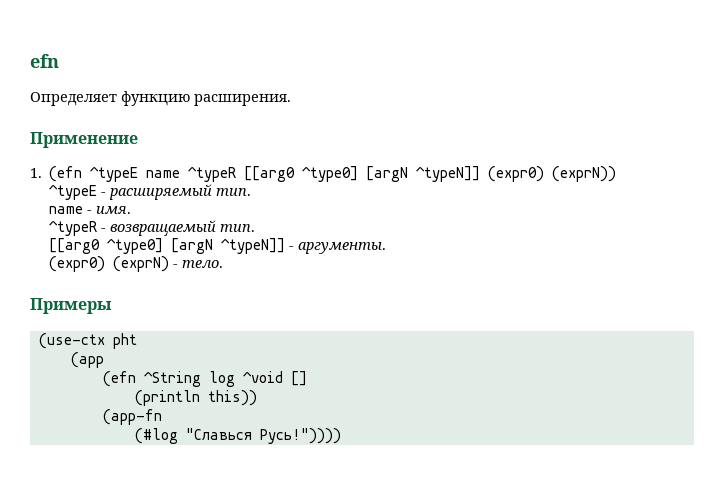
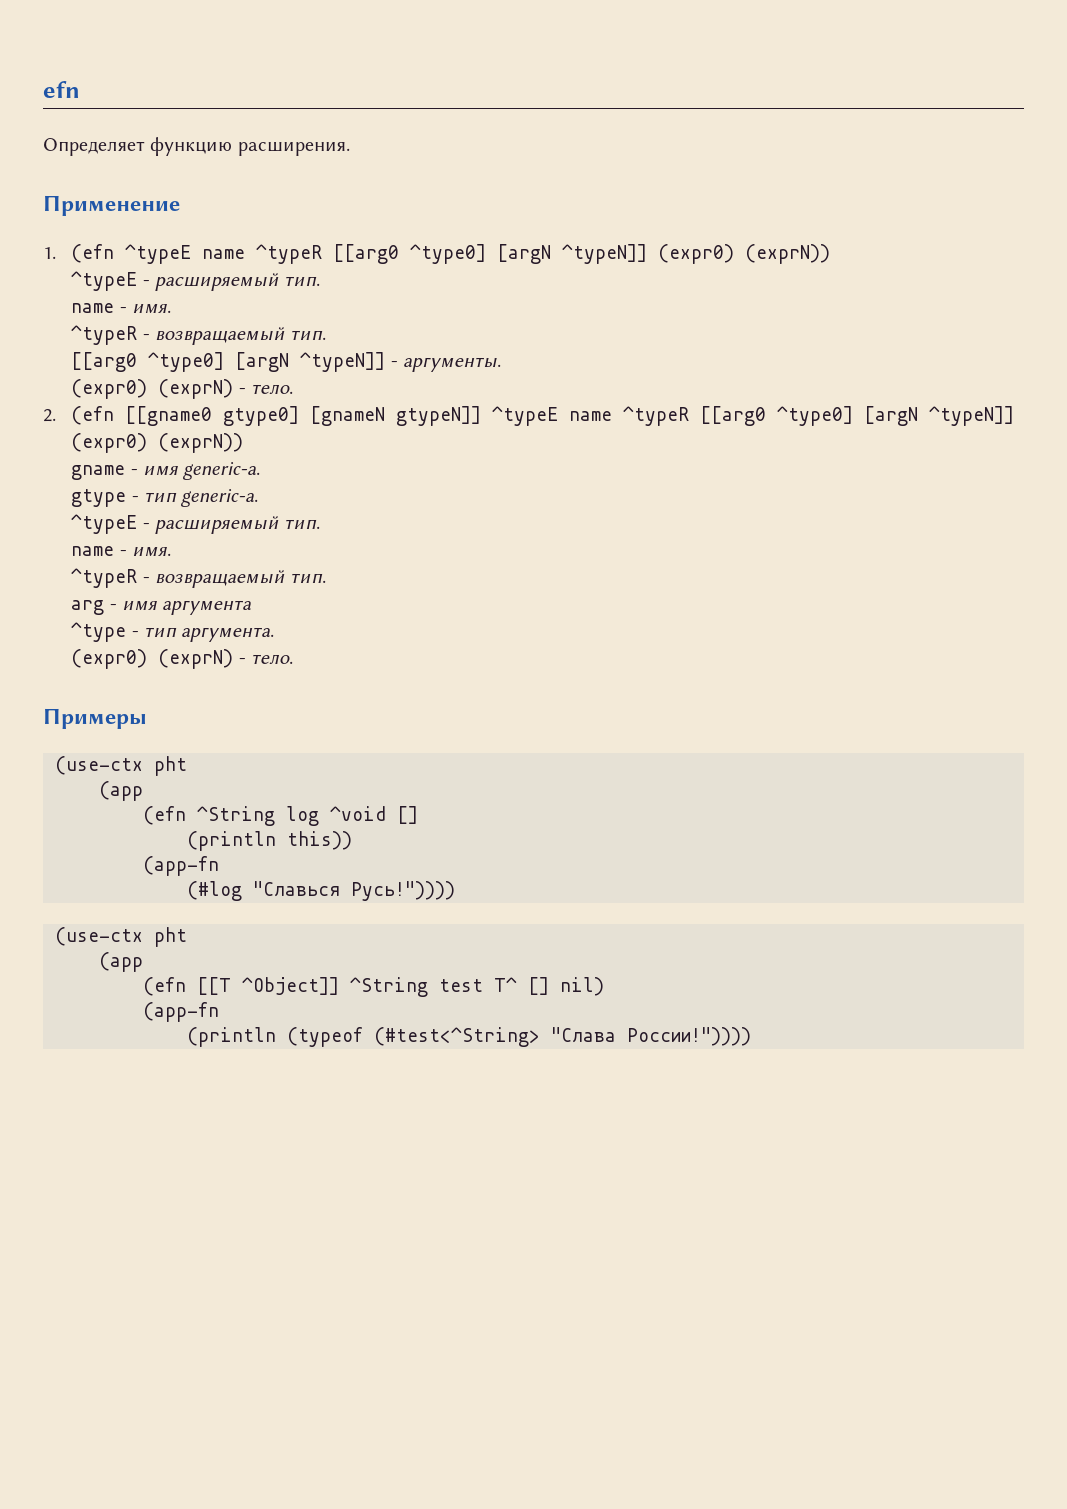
(223, 264) none -> [43,406,1015,426] [71,433,244,453] [71,462,261,480] [71,489,259,507] [71,514,321,534] [71,546,171,557] [71,568,327,588] [71,600,253,615] [71,622,275,642] [71,649,293,669] // 2. (efn [[gname0 gtype0] [gnameN gtypeN]] ^typeE name ^typeR [[arg0 ^type0] [argN ^typeN]] (expr0) (exprN)) // gname - имя generic-а. // gtype - тип generic-а. // ^typeE - расширяемый тип. // name - имя. // ^typeR - возвращаемый тип. // arg - имя аргумента // ^type - тип аргумента. // (expr0) (exprN) - тело.
(341, 436) none -> [55,927,187,947] [99,952,143,972] [143,977,604,997] [143,1002,219,1022] [187,1027,751,1047] // (use-ctx pht // (app // (efn [[T ^Object]] ^String test T^ [] nil) // (app-fn // (println (typeof (#test<^String> "Слава России!"))))

